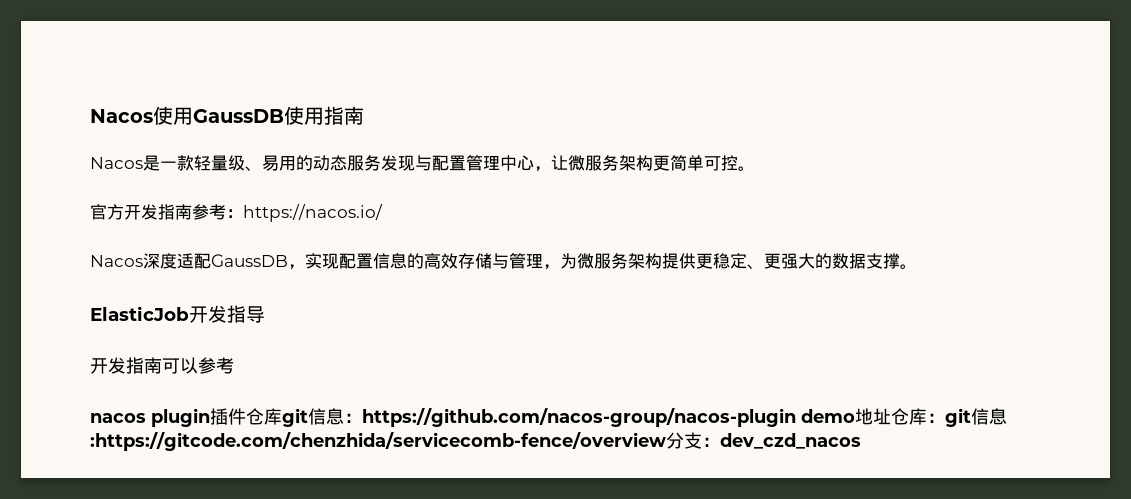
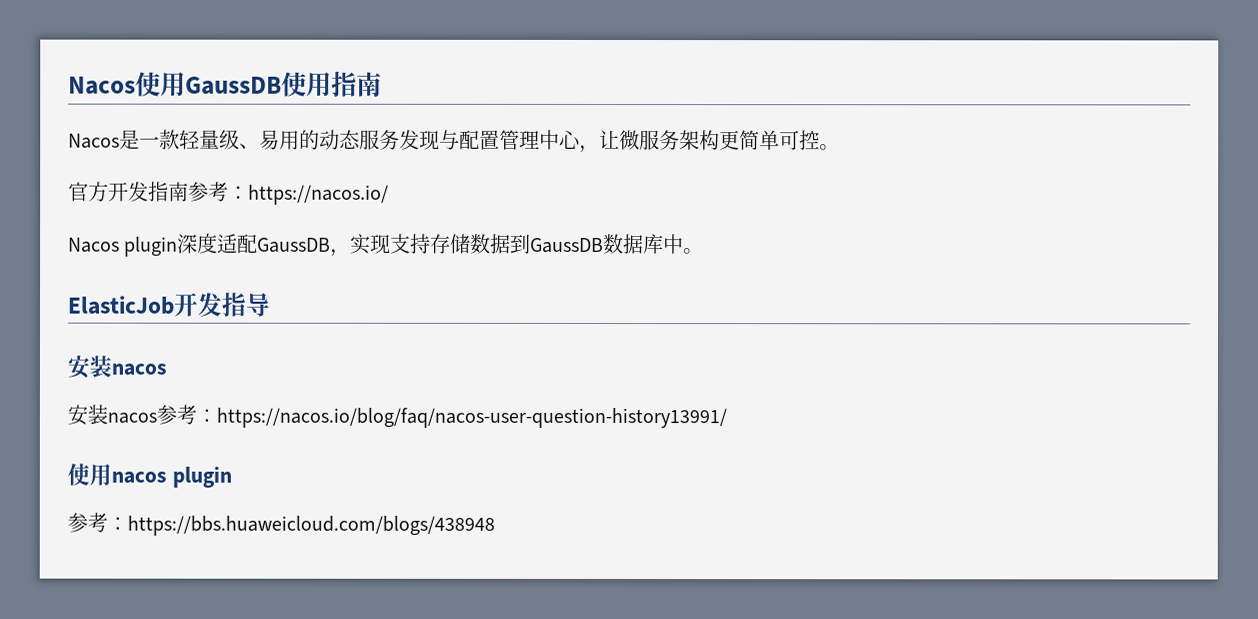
(143, 261) none -> [124,236,179,257] plugin
[339,253,900,270] 配置信息的高效存储与管理，为微服务架构提供更稳定、更强大的数据支撑 -> [390,233,685,255] 支持存储数据到GaussDB数据库中
[90,357,234,374] 开发指南可以参考 // -> [67,355,167,379] [67,404,727,429] [67,463,112,486] 安装nacos // 安装nacos参考：https://nacos.io/blog/faq/nacos-user-question-history13991/ // 使用
[210,408,1007,427] [90,432,861,451] 插件仓库git信息：https://github.com/nacos-group/nacos-plugin demo地址仓库：git信息:https://gitcode.com/chenzhida/servicecomb-fence/overview分支：dev_czd_nacos -> [67,512,495,536] // 参考：https://bbs.huaweicloud.com/blogs/438948

